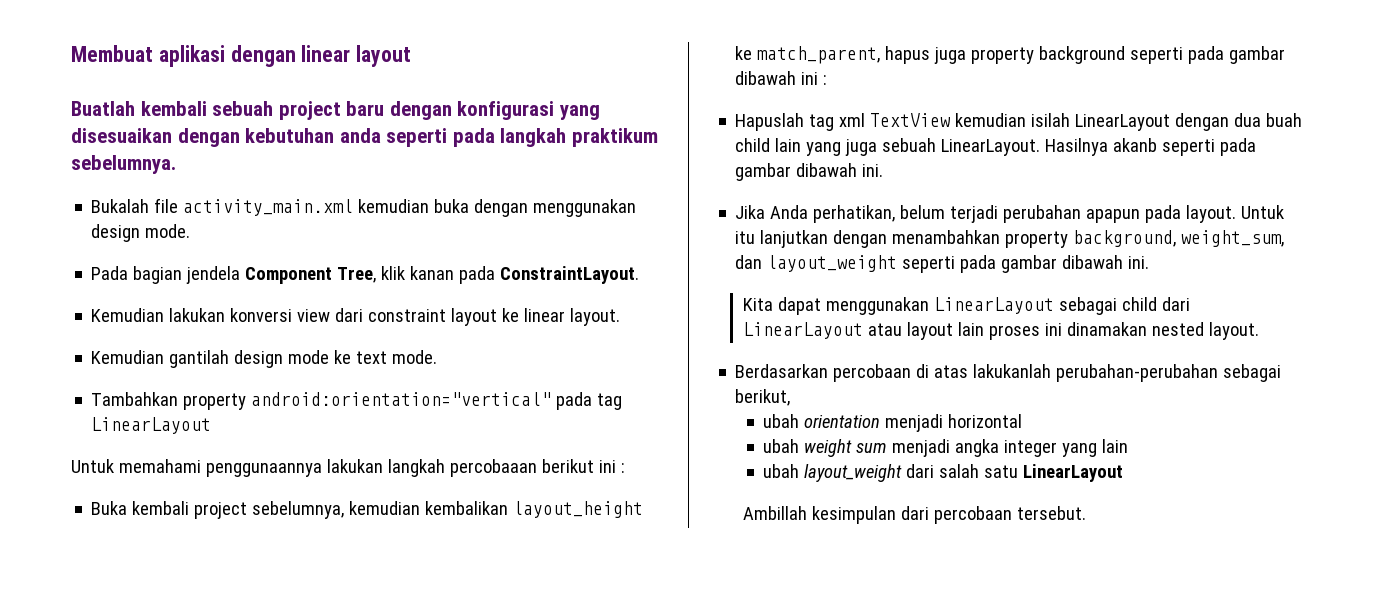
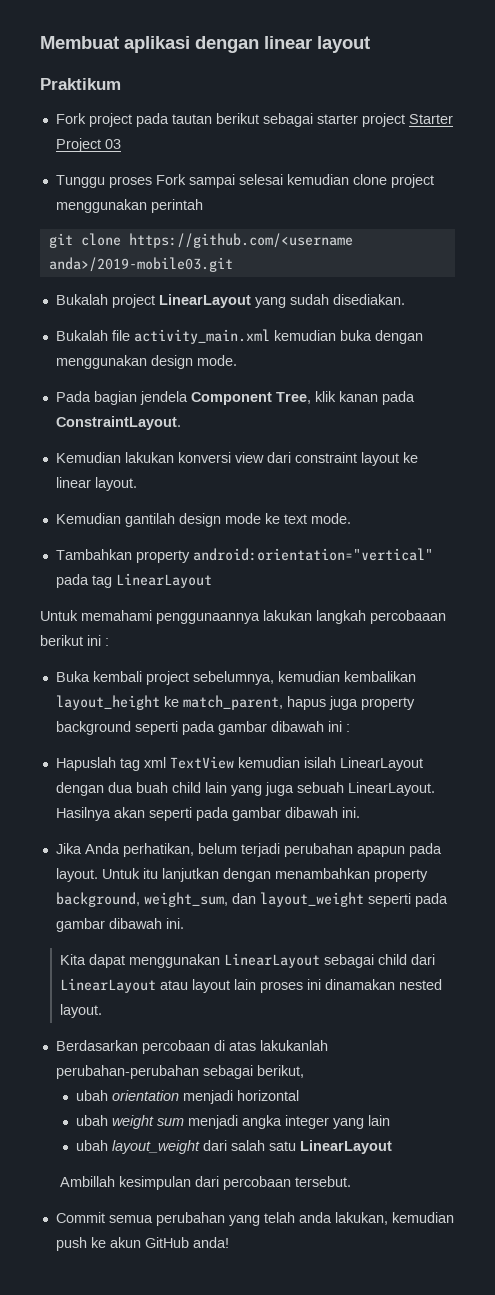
[71,101,600,120] [71,128,658,147] [71,155,176,174] Buatlah kembali sebuah project baru dengan konfigurasi yang disesuaikan dengan kebutuhan anda seperti pada langkah praktikum sebelumnya. -> [40,78,121,90] [55,113,453,127] [55,138,121,152] [55,174,434,188] [55,199,203,213] [48,233,353,248] [48,257,233,272] [55,294,405,308] Praktikum // Fork project pada tautan berikut sebagai starter project Starter Project 03 // Tunggu proses Fork sampai selesai kemudian clone project menggunakan perintah // git clone https://github.com/<username anda>/2019-mobile03.git // Bukalah project LinearLayout yang sudah disediakan.
[1113,138,1158,152] akanb -> [113,807,145,818] akan
(1087, 513) none -> [55,1212,454,1226] [55,1237,229,1251] // Commit semua perubahan yang telah anda lakukan, kemudian push ke akun GitHub anda!

